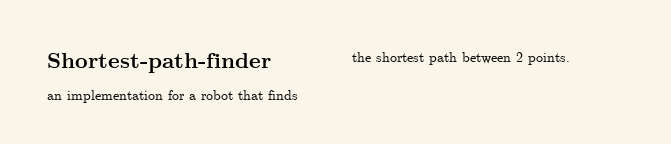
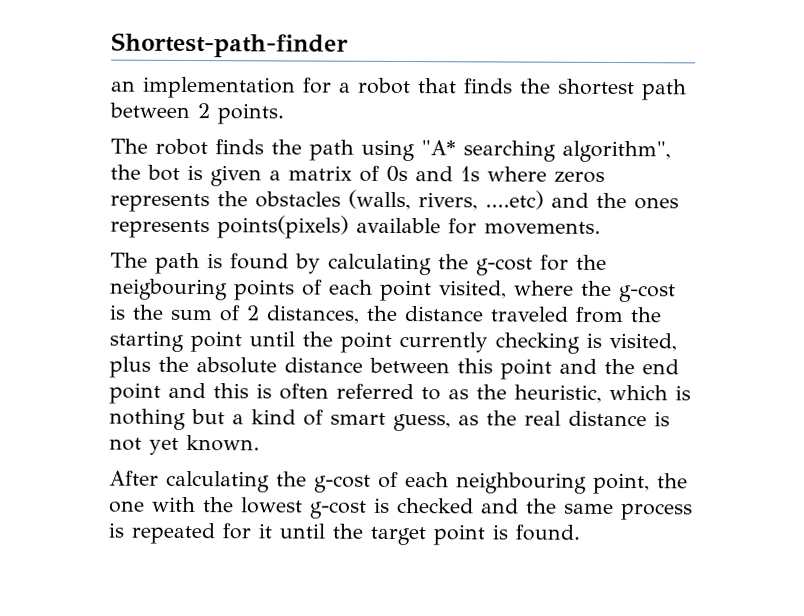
(570, 59) none -> [110,138,671,163] [110,164,605,187] [110,189,679,213] [110,215,601,239] [110,252,607,276] [110,278,676,303] [109,304,662,324] [109,330,677,354] [109,356,679,380] [109,382,691,404] [109,408,670,432] [109,434,260,455] [109,470,688,495] [109,496,693,521] [108,522,580,546] // The robot finds the path using "A* searching algorithm", the bot is given a matrix of 0s and 1s where zeros represents the obstacles (walls, rivers, ....etc) and the ones represents points(pixels) available for movements. // The path is found by calculating the g-cost for the neigbouring points of each point visited, where the g-cost is the sum of 2 distances, the distance traveled from the starting point until the point currently checking is visited, plus the absolute distance between this point and the end point and this is often referred to as the heuristic, which is nothing but a kind of smart guess, as the real distance is not yet known. // After calculating the g-cost of each neighbouring point, the one with the lowest g-cost is checked and the same process is repeated for it until the target point is found.

